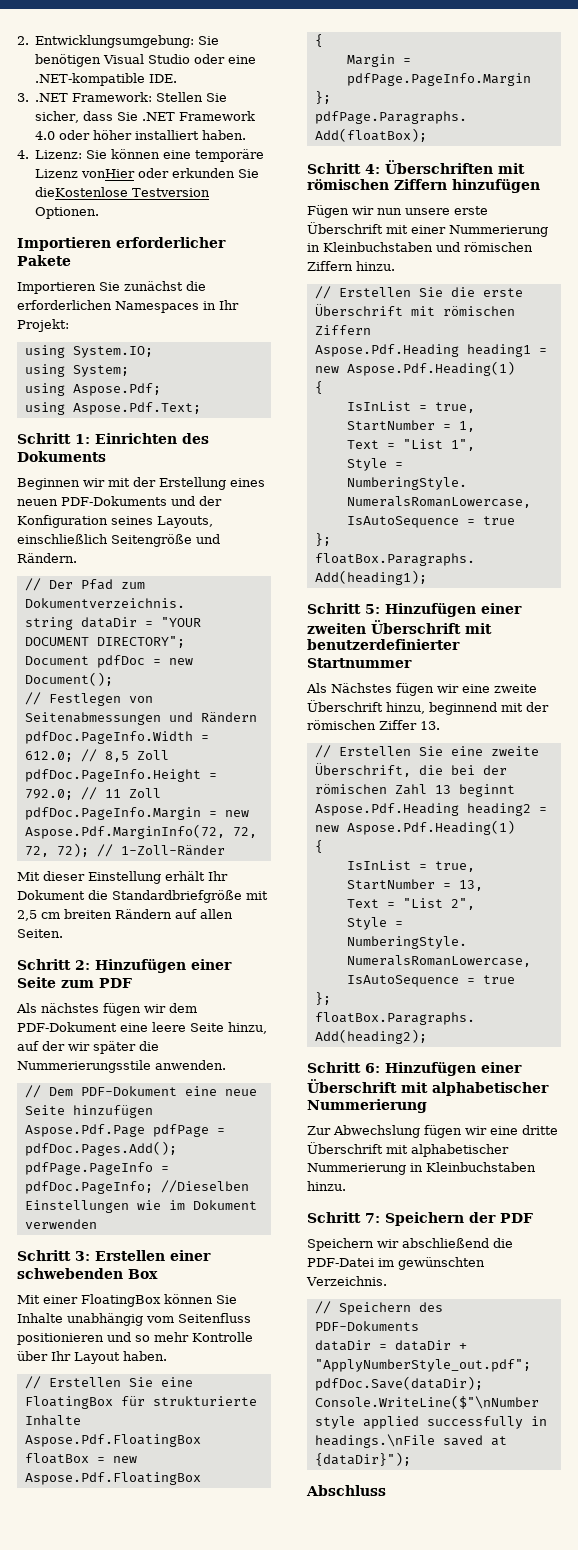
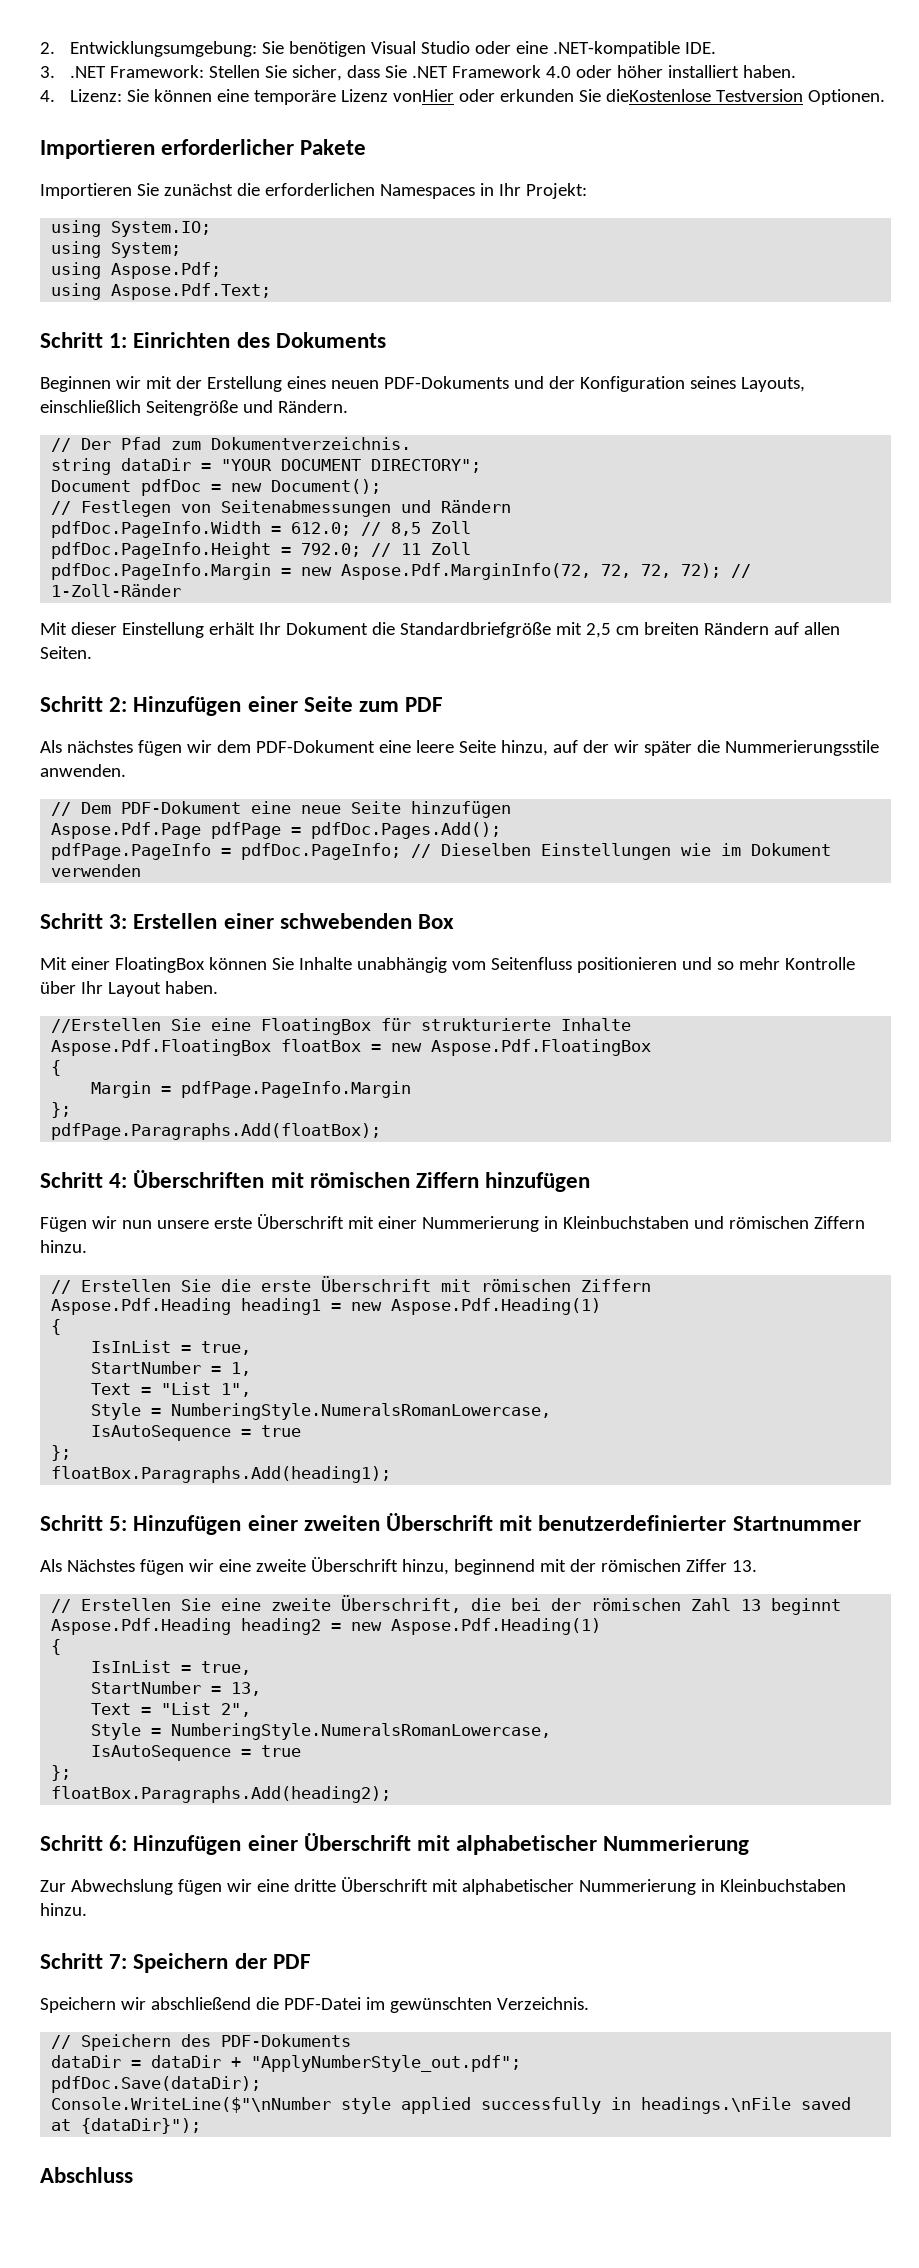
[160,1180,249,1193] //Dieselben -> [411,843,532,858] // Dieselben
[24,1376,121,1389] // Erstellen -> [51,1018,162,1033] //Erstellen

